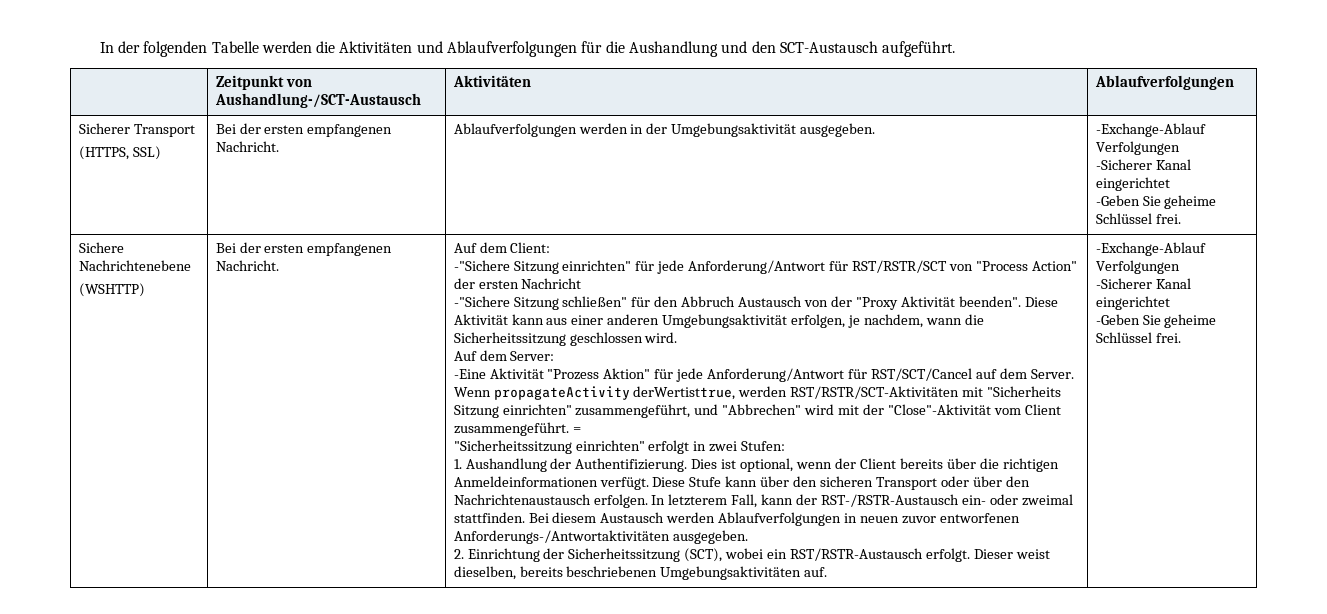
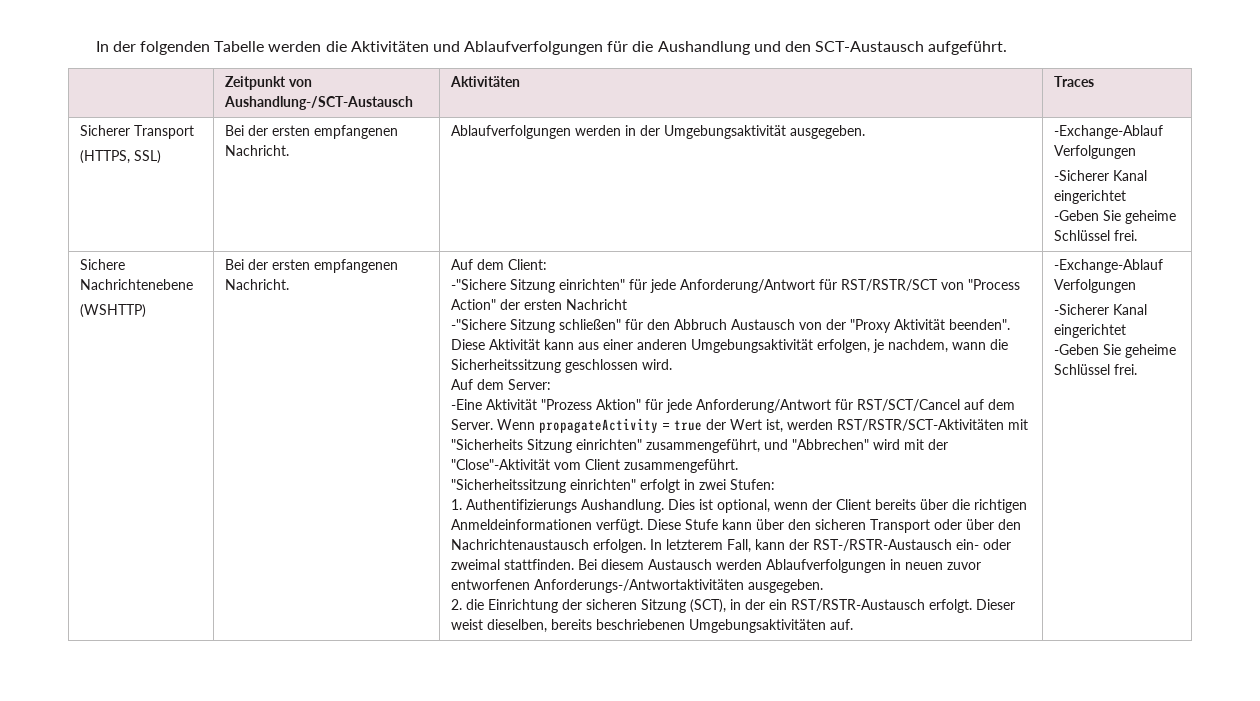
[1094,75,1234,90] Ablaufverfolgungen -> [1054,76,1095,87] Traces
[633,386,736,400] derWertisttrue, -> [662,419,784,433] = true der Wert ist,
[572,427,581,433] = -> (739, 466) none
[465,458,688,472] Aushandlung der Authentifizierung. -> [466,499,665,513] Authentifizierungs Aushandlung.
(464, 554) none -> [466,599,485,610] die
[568,548,764,562] Sicherheitssitzung (SCT), wobei -> [586,599,766,613] sicheren Sitzung (SCT), in der

